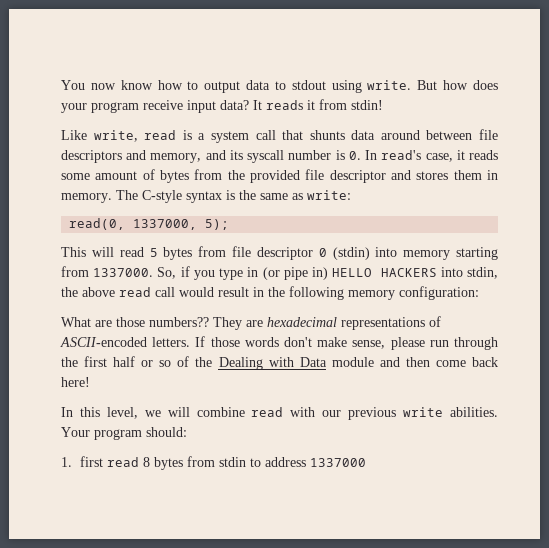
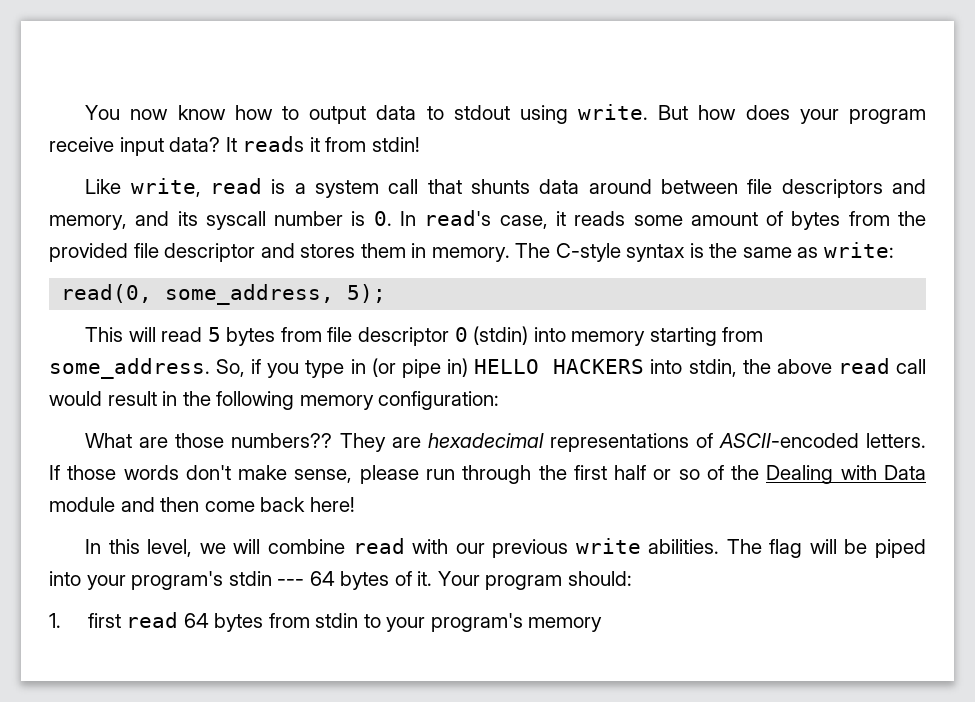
[133,219,198,230] 1337000, -> [165,284,335,305] some_address,
[93,268,154,277] 1337000. -> [49,358,210,379] some_address.
(499, 412) none -> [726,539,926,558] [49,571,433,590] The flag will be piped into your program's stdin --- 64 bytes of it.
[143,457,151,467] 8 -> [183,613,209,628] 64
[265,457,367,467] address 1337000 -> [386,613,603,632] your program's memory

